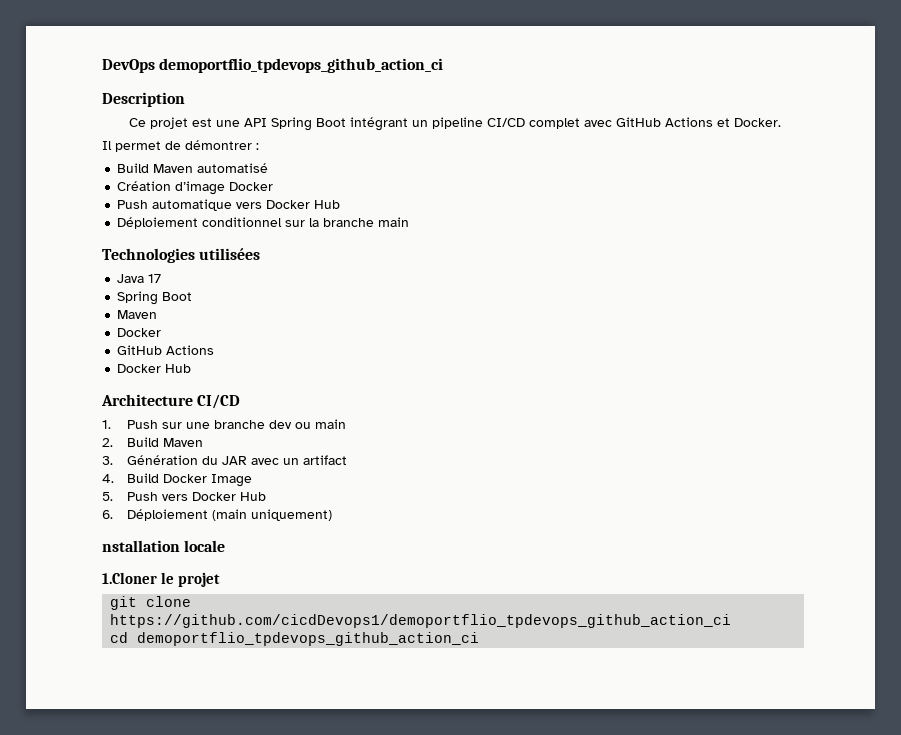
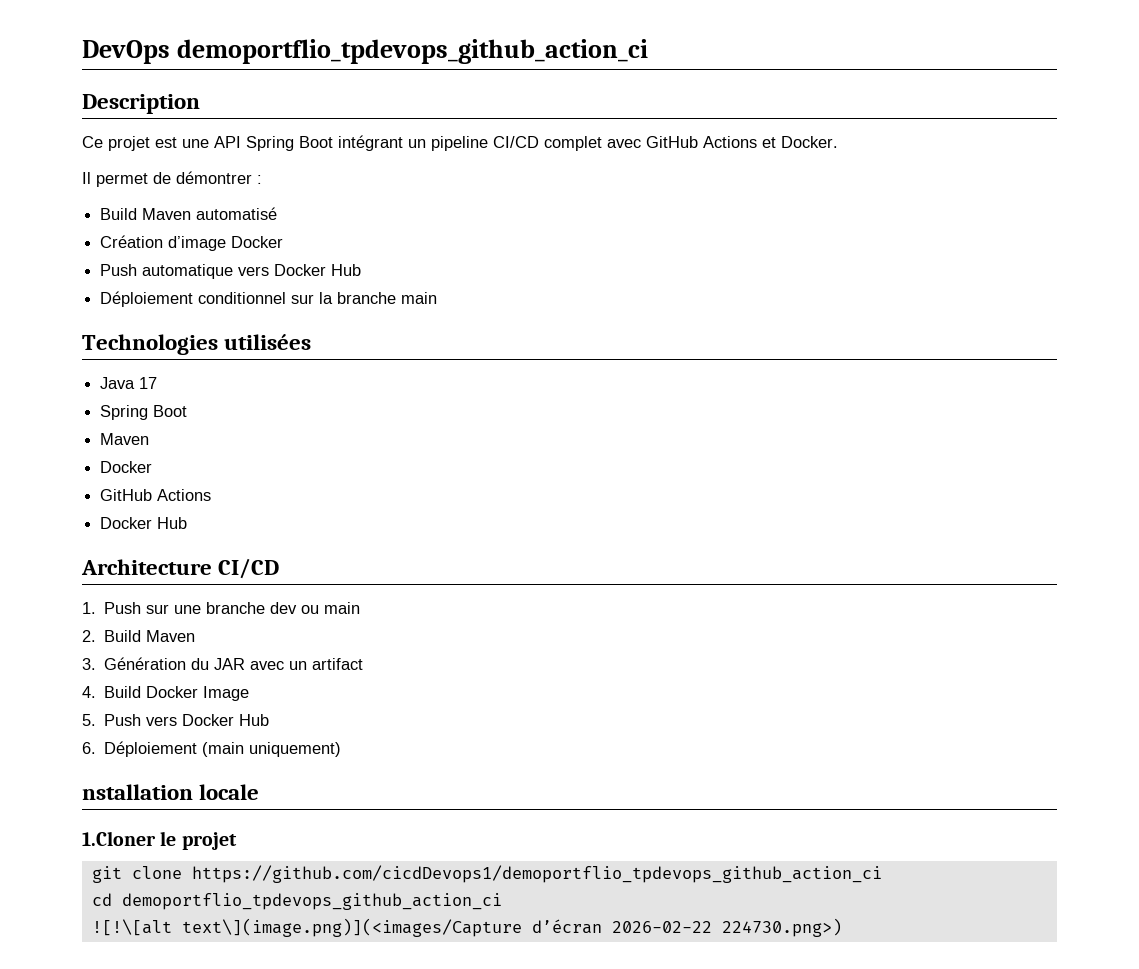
(480, 639) none -> [91,918,842,937] // ![!\[alt text\](image.png)](<images/Capture d’écran 2026-02-22 224730.png>)

